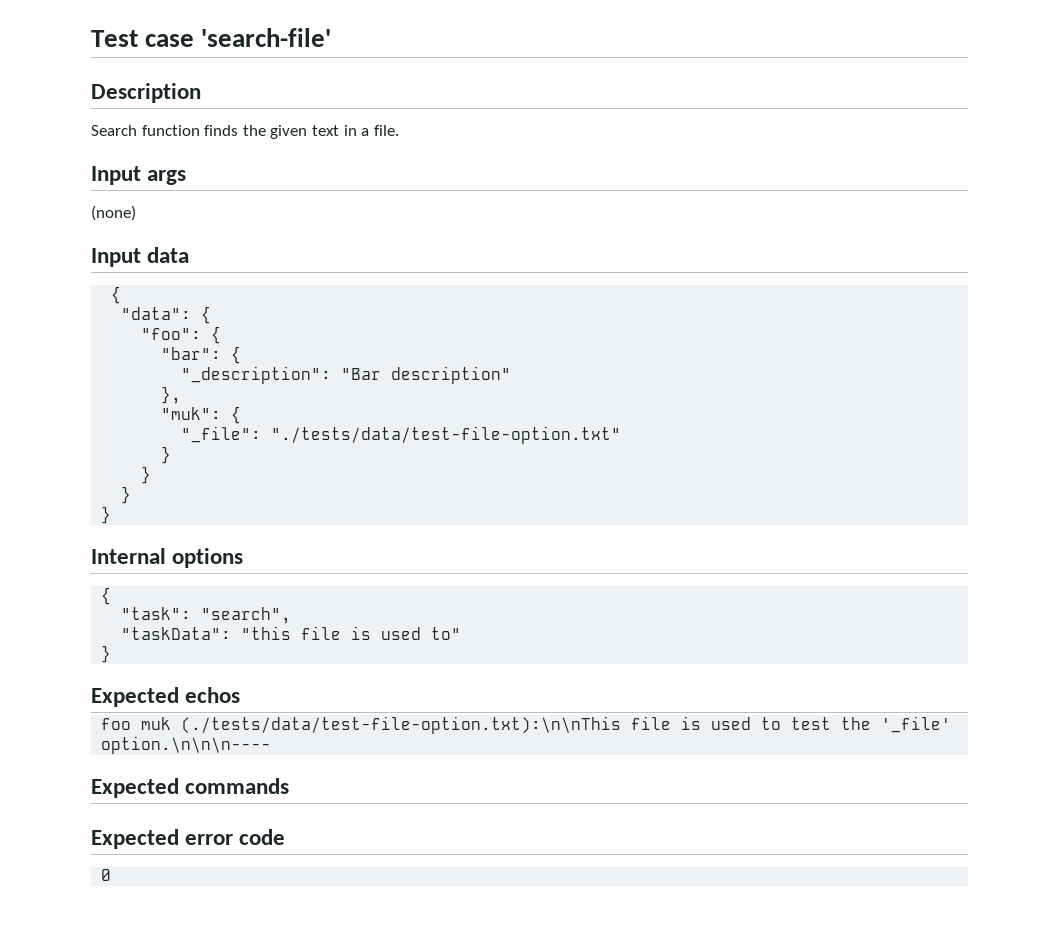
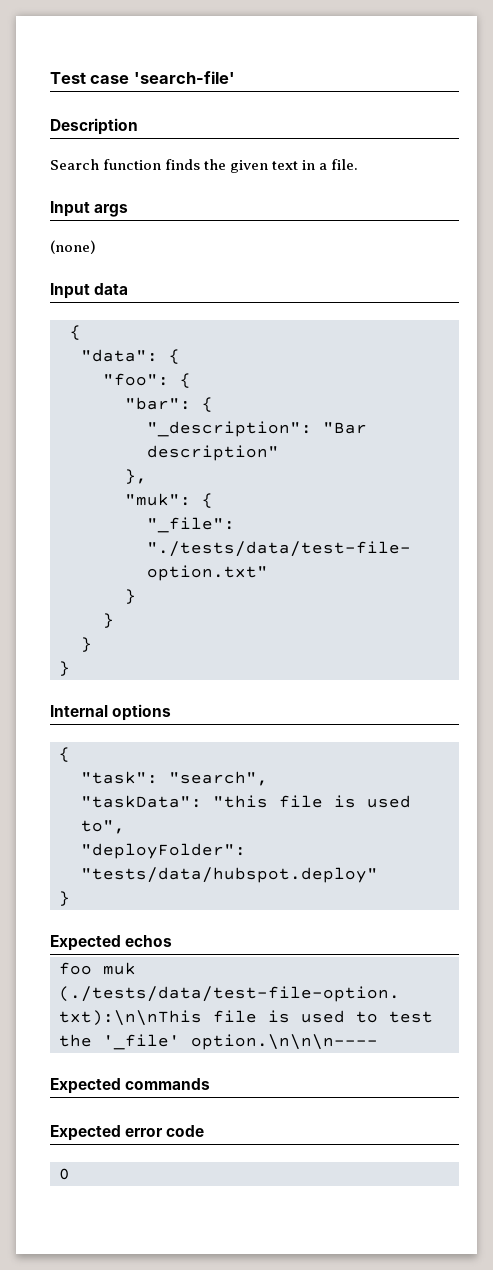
[431,627,462,640] to" -> [81,820,125,834] [81,843,246,859] [81,867,378,883] to", // "deployFolder": "tests/data/hubspot.deploy"

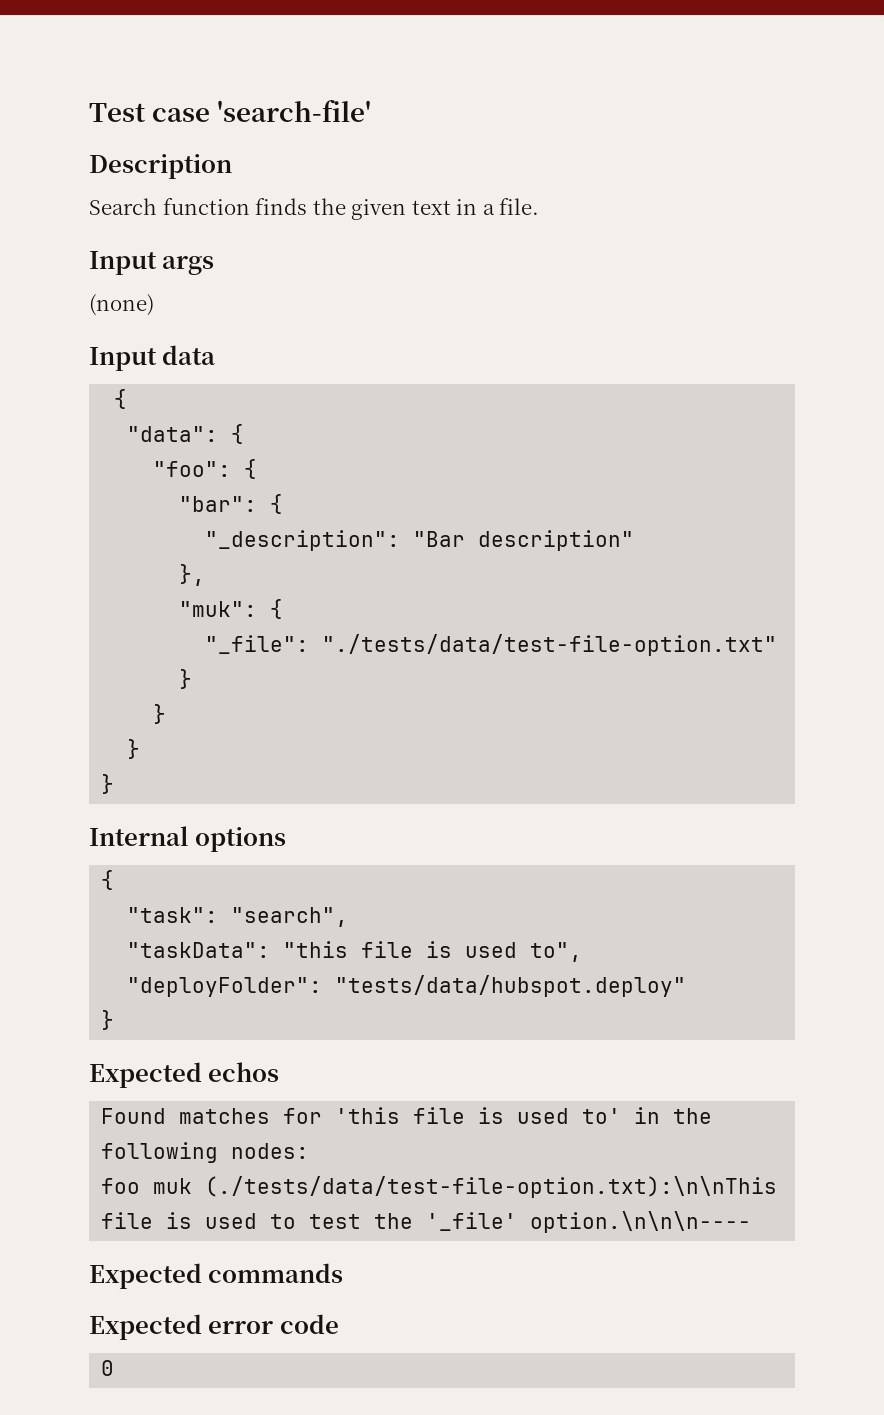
(173, 941) none -> [101,1107,713,1124] [101,1142,310,1163] // Found matches for 'this file is used to' in the following nodes:

